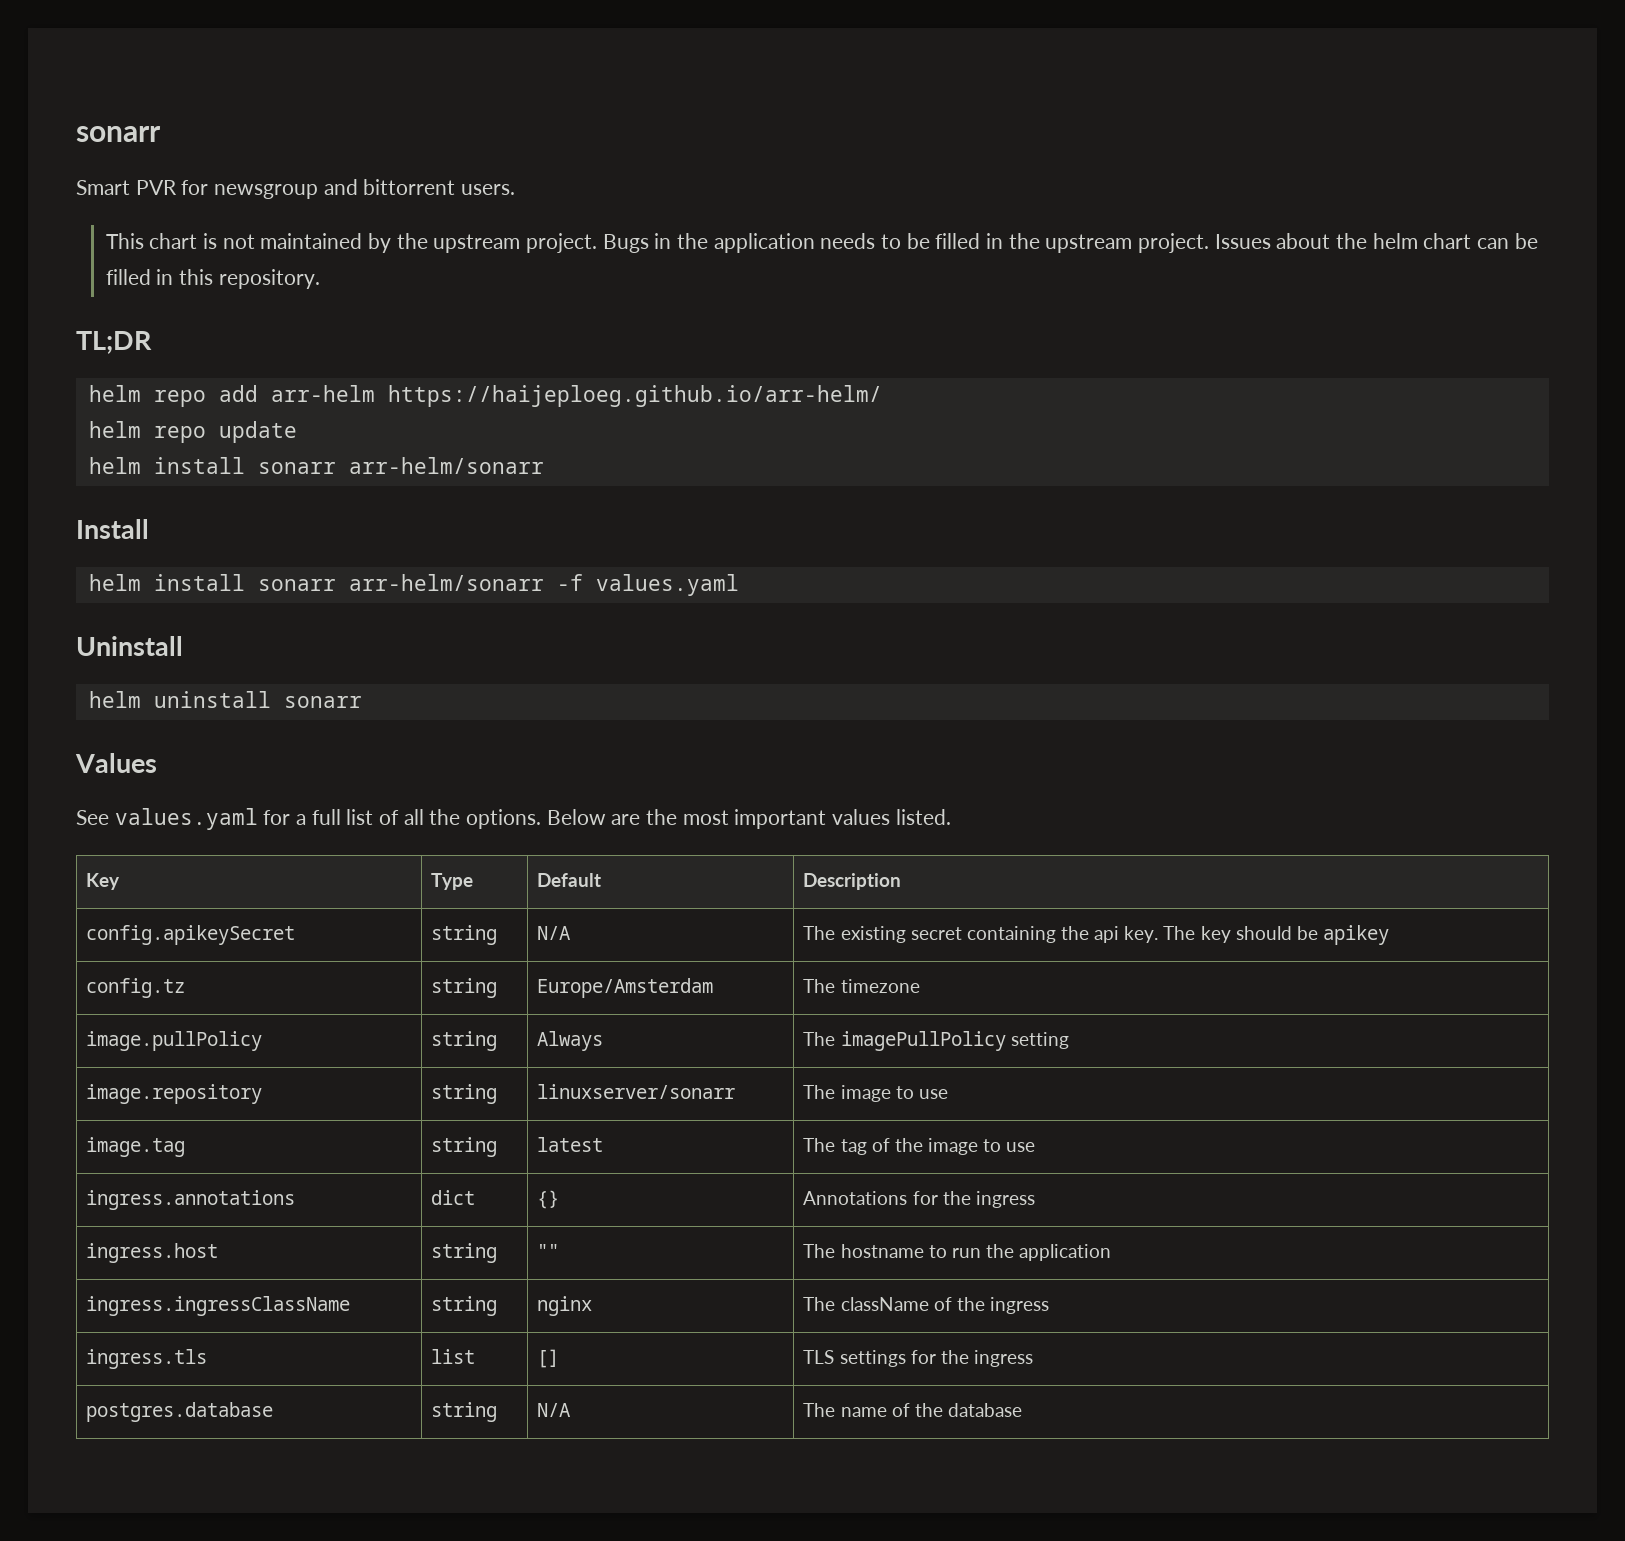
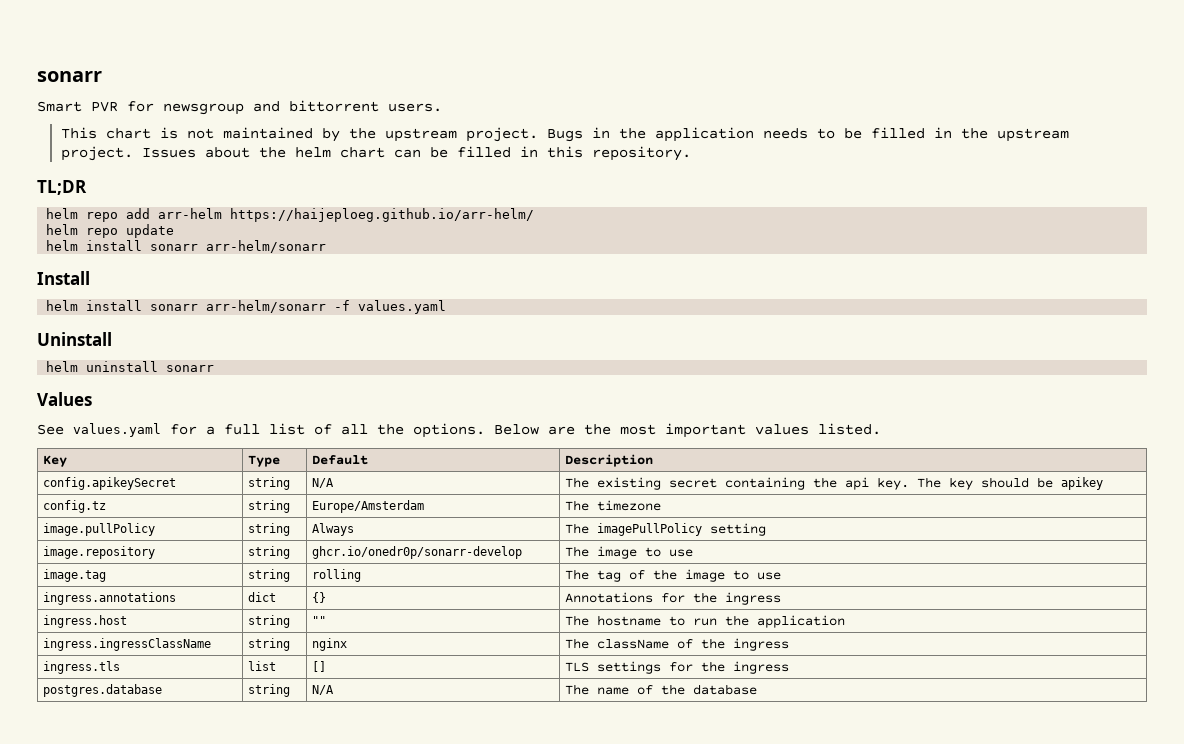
[537,1084,736,1099] linuxserver/sonarr -> [312,546,523,559] ghcr.io/onedr0p/sonarr-develop
[537,1137,604,1152] latest -> [312,569,362,582] rolling

